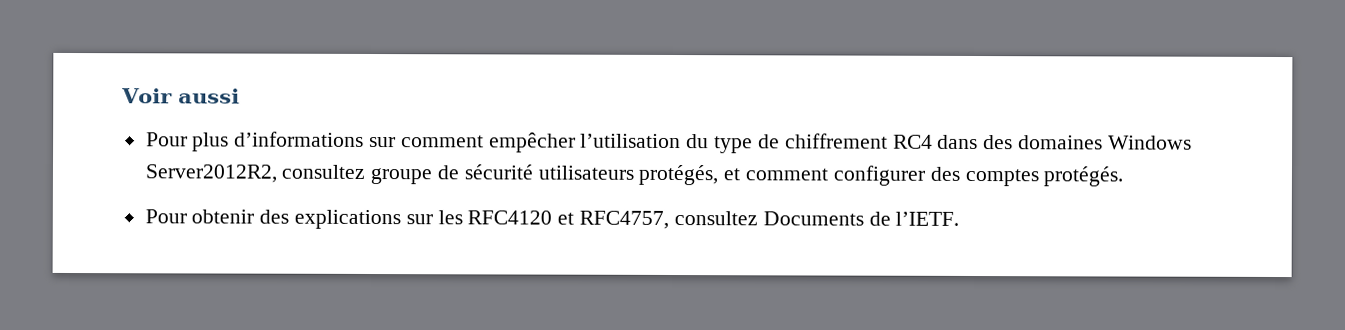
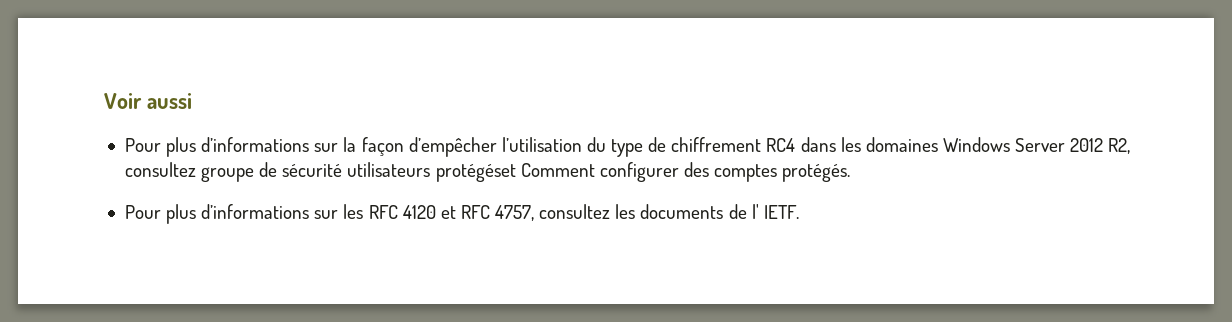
[400,132,576,153] comment empêcher -> [343,137,497,157] la façon d’empêcher
[983,135,1014,150] des -> [840,137,861,152] les
[144,164,277,183] Server2012R2, -> [1015,138,1131,154] Server 2012 R2,
[638,164,829,186] protégés, et comment -> [435,163,595,182] protégéset Comment
[191,209,960,230] obtenir des explications sur les RFC4120 et RFC4757, consultez Documents de l’IETF. -> [166,204,799,224] plus d’informations sur les RFC 4120 et RFC 4757, consultez les documents de l' IETF.

